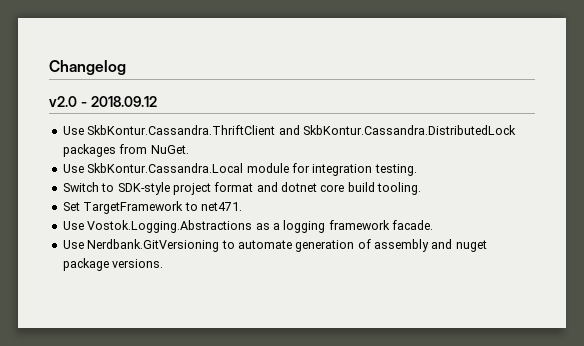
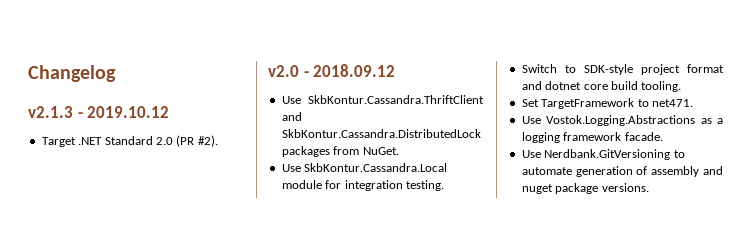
(126, 67) none -> [28,106,170,118] [41,135,218,147] // v2.1.3 - 2019.10.12 // Target .NET Standard 2.0 (PR #2).

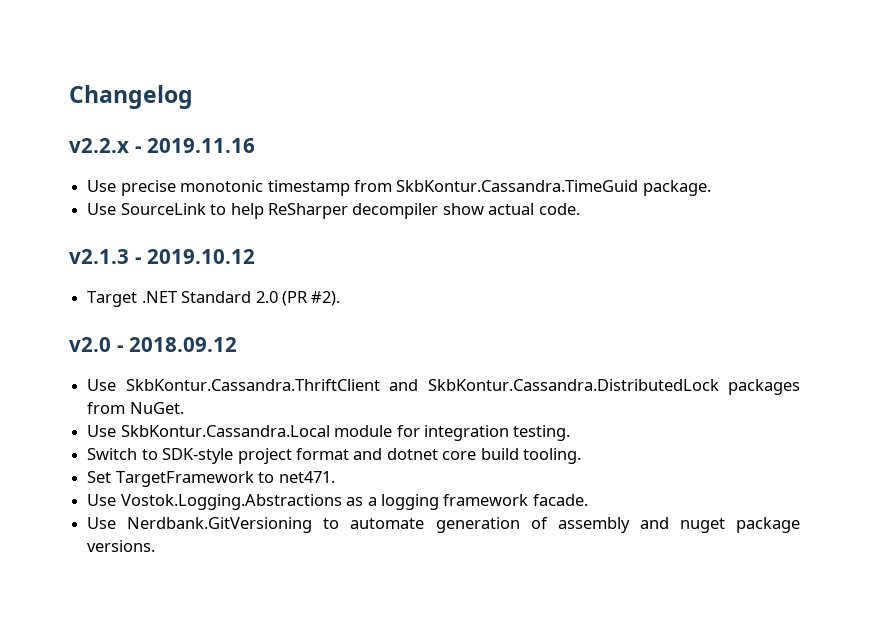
(116, 73) none -> [69,138,256,153] [87,180,711,196] [87,203,580,219] // v2.2.x - 2019.11.16 // Use precise monotonic timestamp from SkbKontur.Cassandra.TimeGuid package. // Use SourceLink to help ReSharper decompiler show actual code.

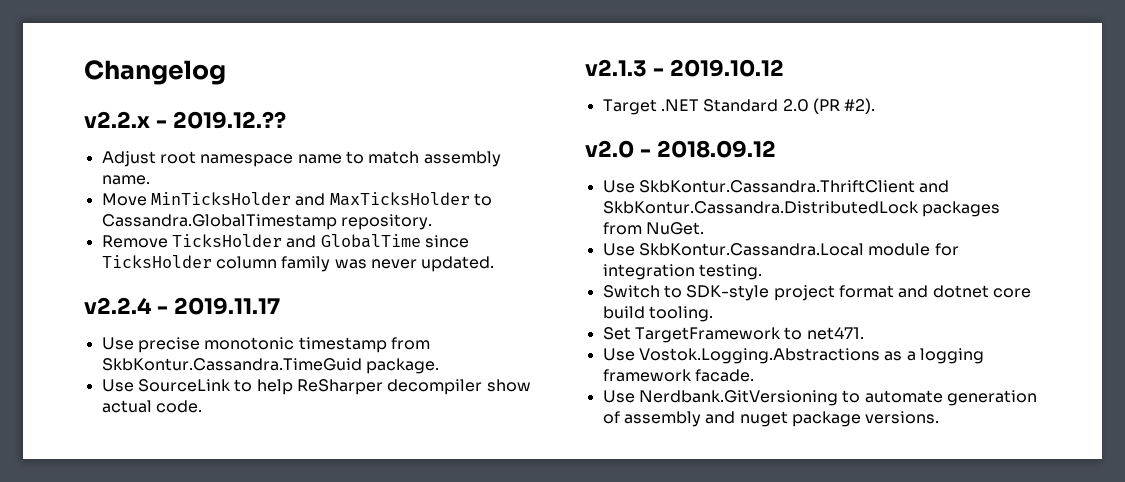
[147,138,256,153] 2019.11.16 -> [172,111,286,129] [101,151,501,167] [101,175,150,185] [101,192,492,206] [101,214,432,230] [101,234,469,248] [101,255,495,272] [84,297,280,315] 2019.12.?? // Adjust root namespace name to match assembly name. // Move MinTicksHolder and MaxTicksHolder to Cassandra.GlobalTimestamp repository. // Remove TicksHolder and GlobalTime since TicksHolder column family was never updated. // v2.2.4 - 2019.11.17

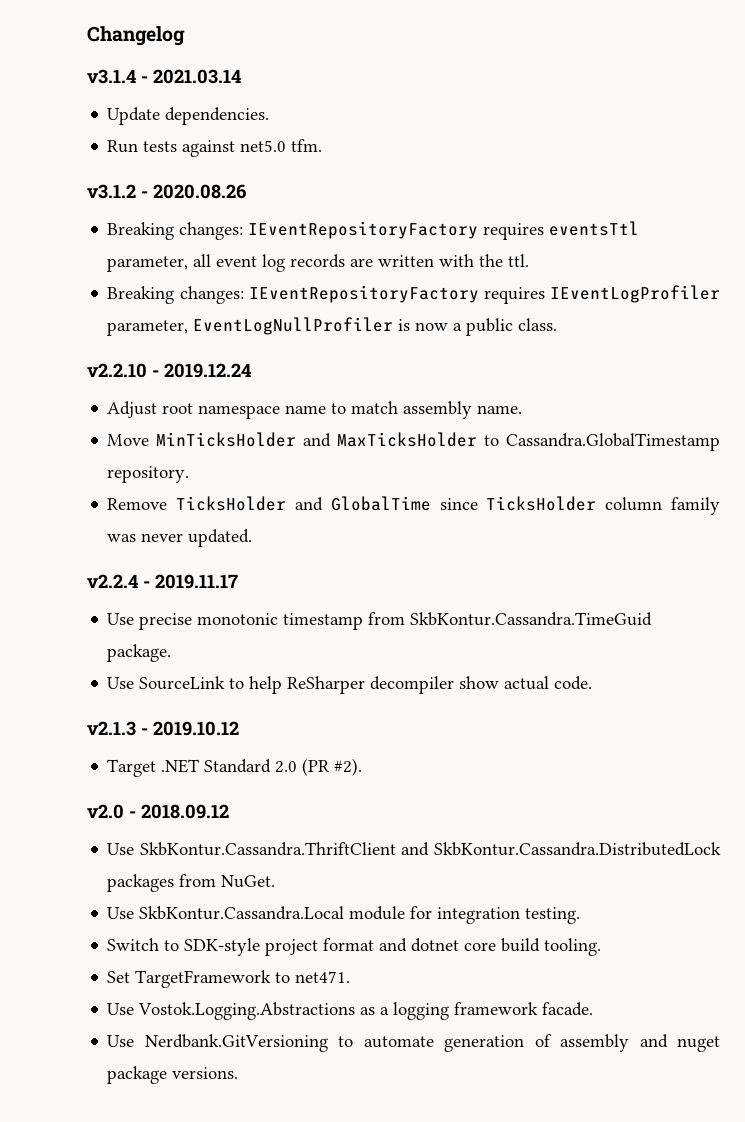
[84,111,286,129] v2.2.x - 2019.12.?? -> [87,69,241,84] [107,107,270,125] [107,139,323,157] [87,184,246,199] [107,221,640,240] [107,254,530,272] [107,285,720,304] [107,317,558,336] [87,363,251,378] v3.1.4 - 2021.03.14 // Update dependencies. // Run tests against net5.0 tfm. // v3.1.2 - 2020.08.26 // Breaking changes: IEventRepositoryFactory requires eventsTtl parameter, all event log records are written with the ttl. // Breaking changes: IEventRepositoryFactory requires IEventLogProfiler parameter, EventLogNullProfiler is now a public class. // v2.2.10 - 2019.12.24

